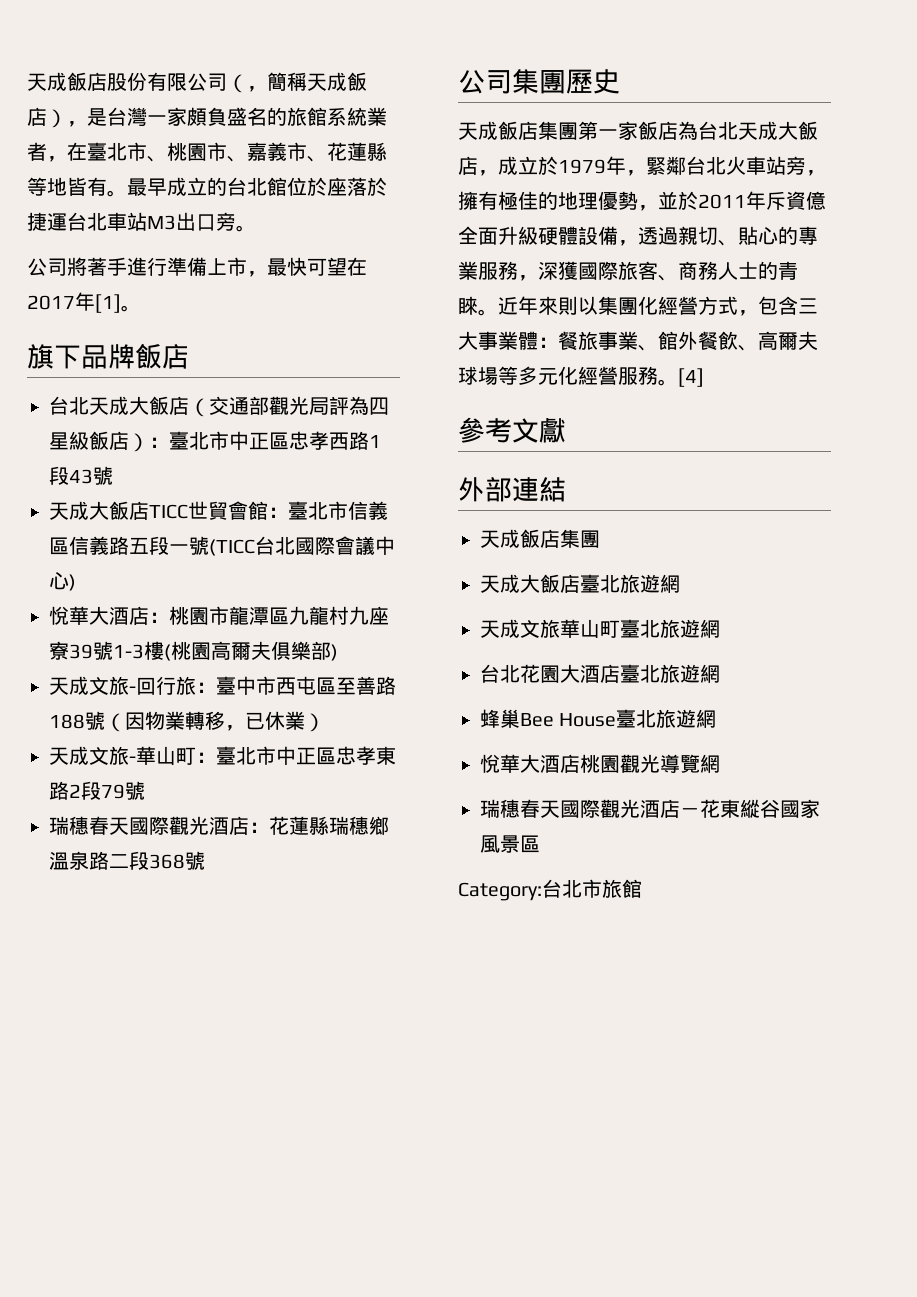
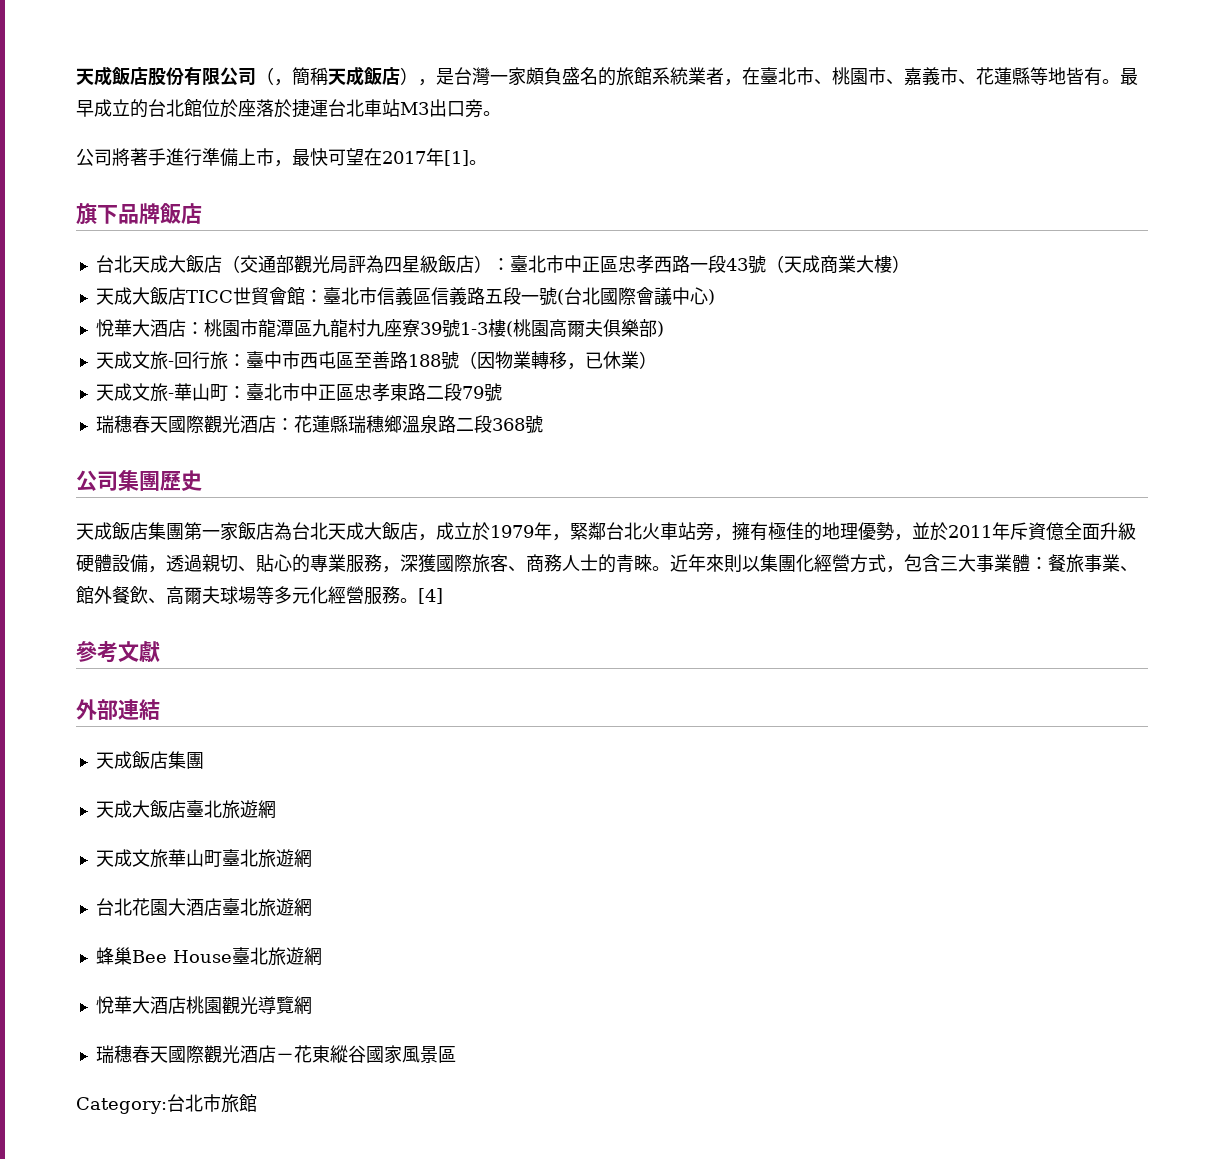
[369,435,381,448] 1 -> [689,263,708,271] 一
(113, 475) none -> [765,255,910,273] （天成商業大樓）
[209,539,255,556] (TICC -> [556,289,564,305] (
[69,784,81,798] 2 -> [425,386,444,399] 二

